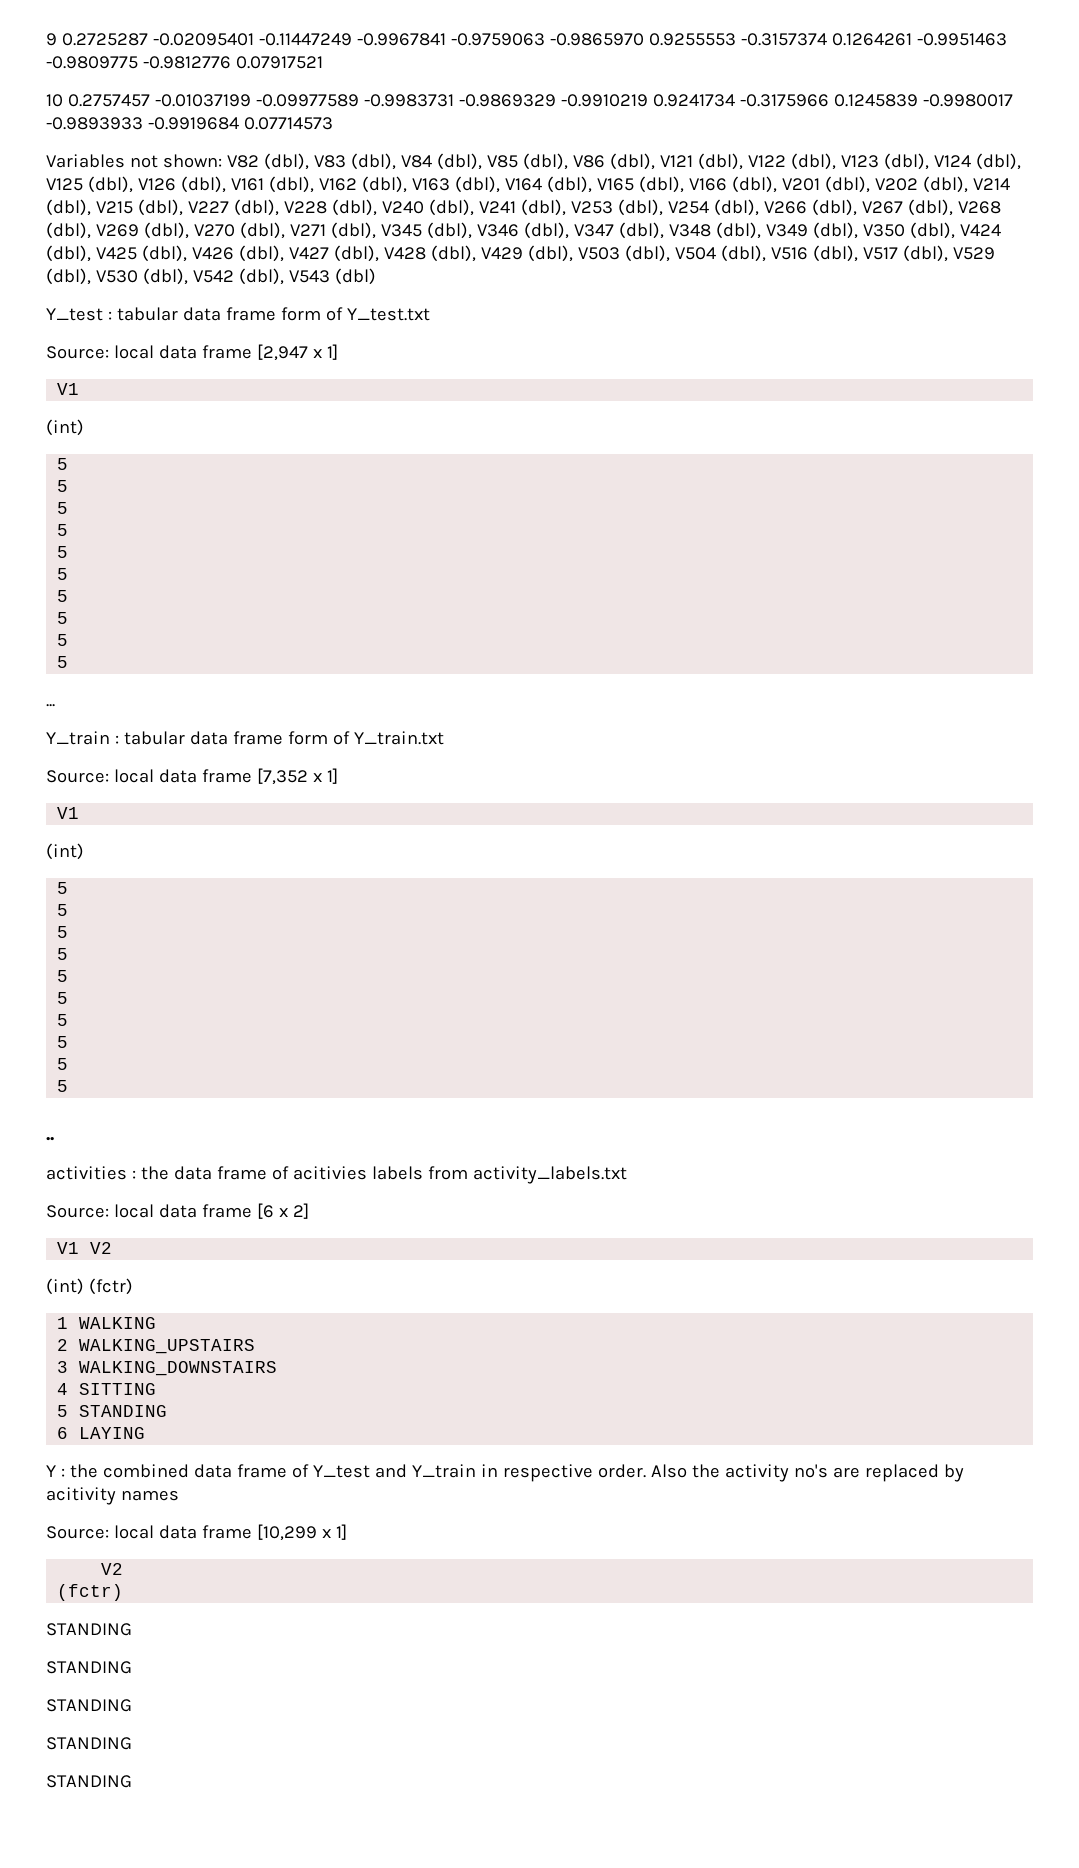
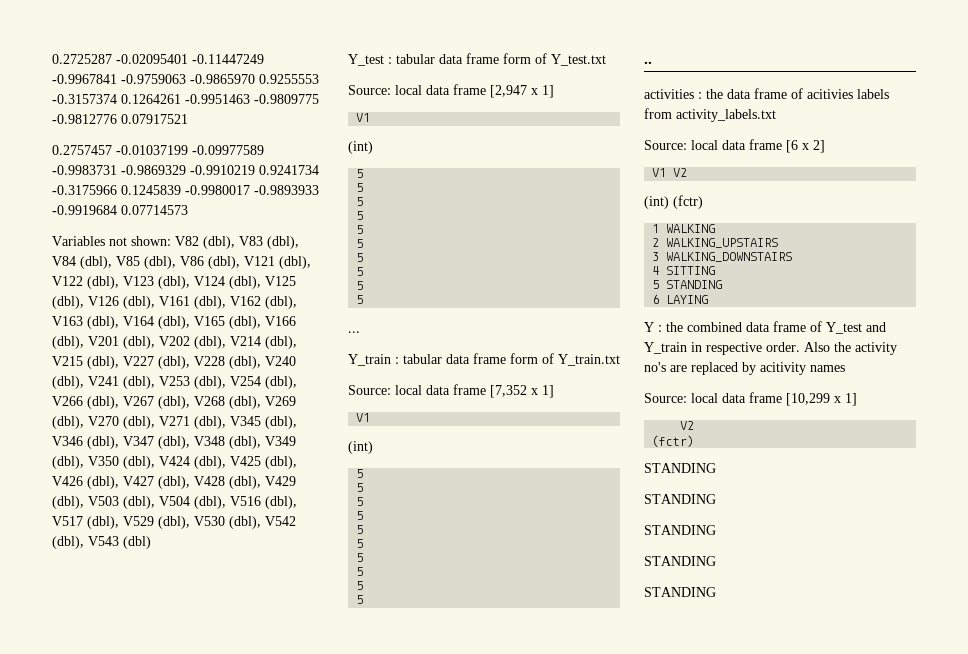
[46,33,57,46] 9 -> (52, 59) none
[46,94,63,107] 10 -> (188, 119) none

